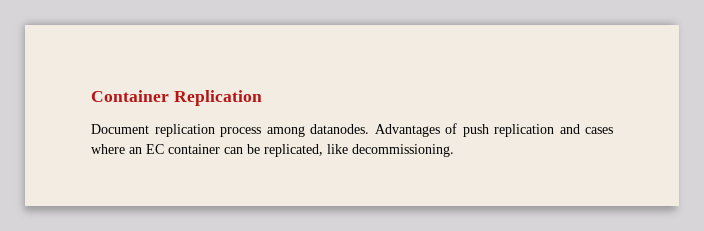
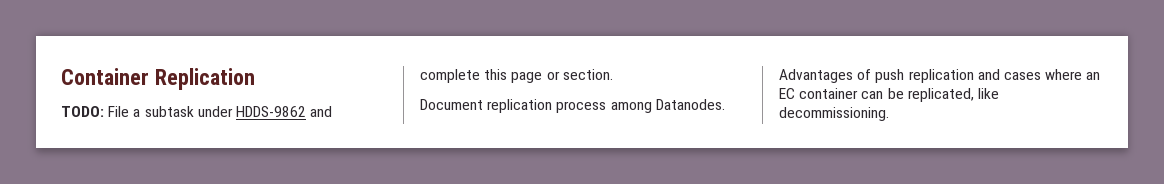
(262, 98) none -> [61,106,333,117] [420,69,613,83] // TODO: File a subtask under HDDS-9862 and complete this page or section.
[310,124,369,134] datanodes. -> [655,99,725,110] Datanodes.

